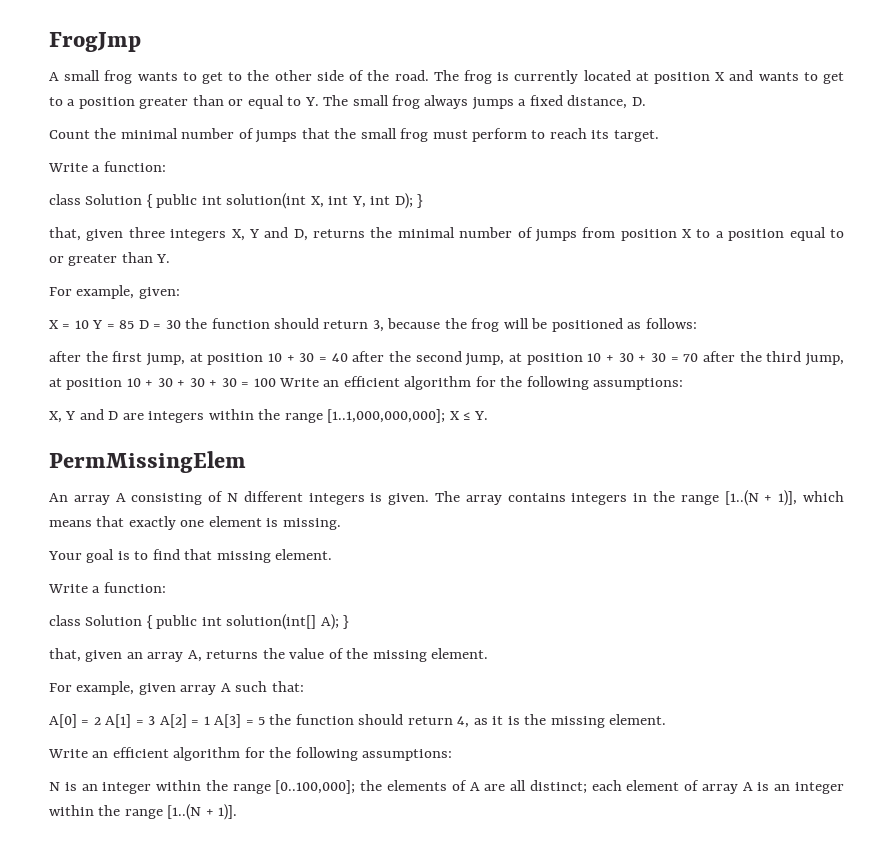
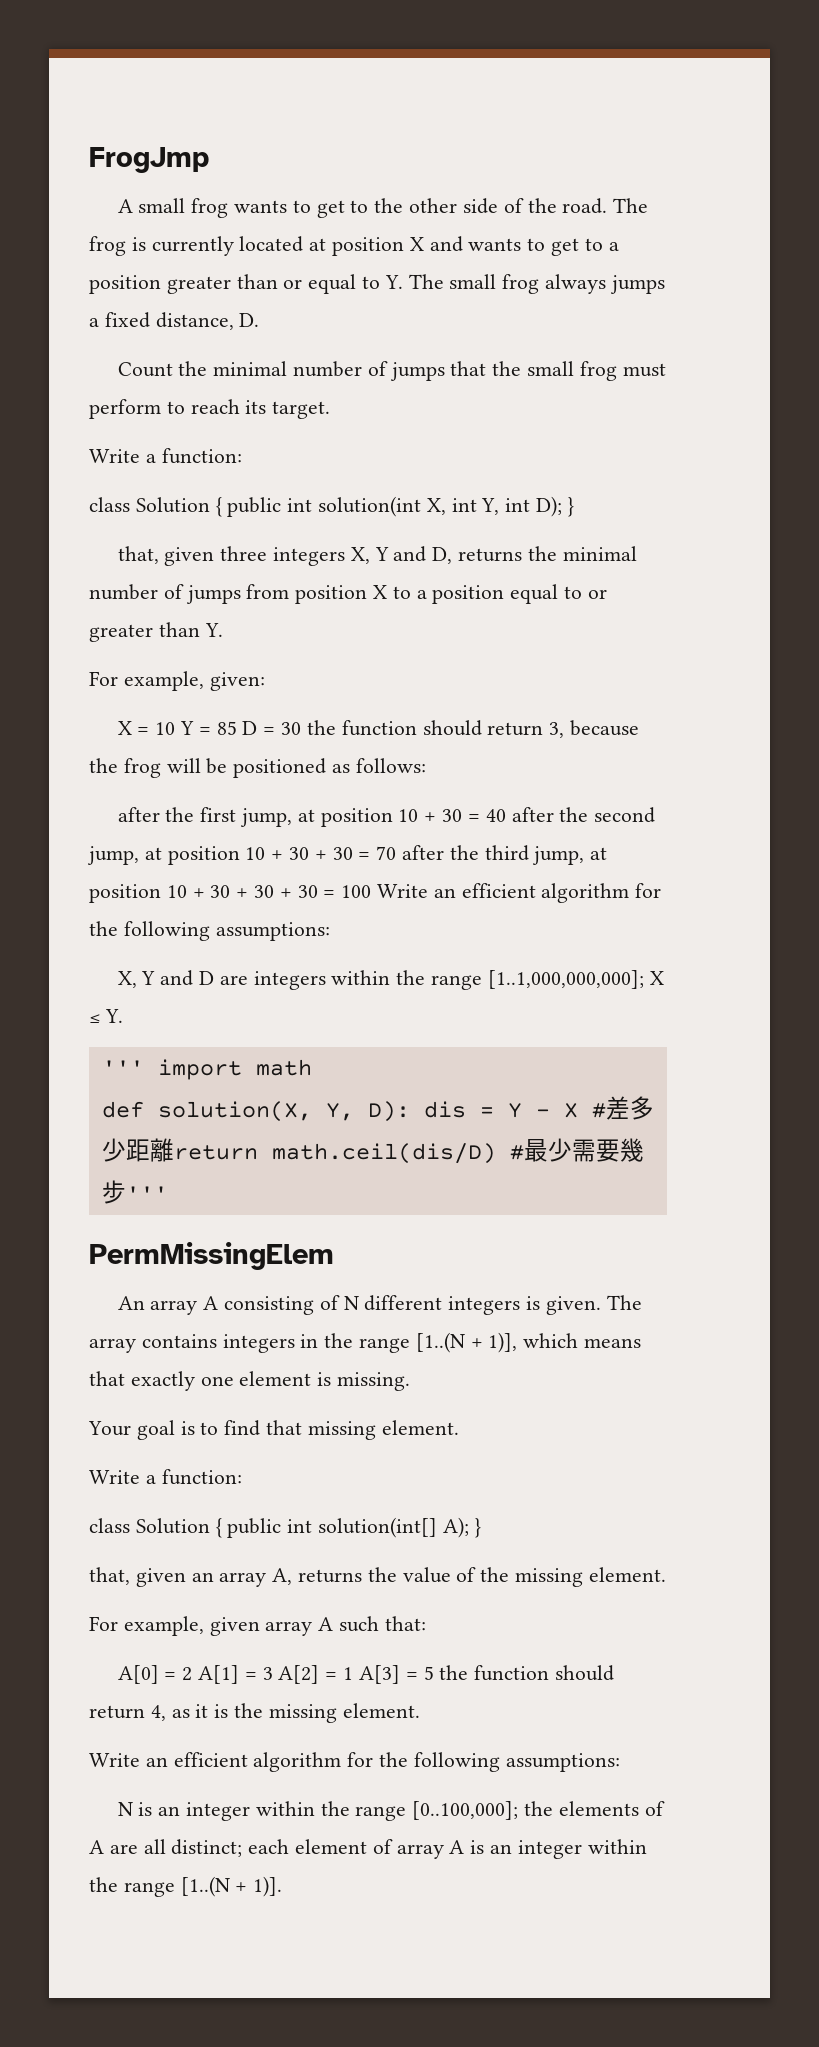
(489, 415) none -> [101,1059,312,1080] [101,1096,654,1122] [101,1138,644,1164] [101,1180,168,1204] // ''' import math // def solution(X, Y, D): dis = Y - X #差多少距離return math.ceil(dis/D) #最少需要幾步'''

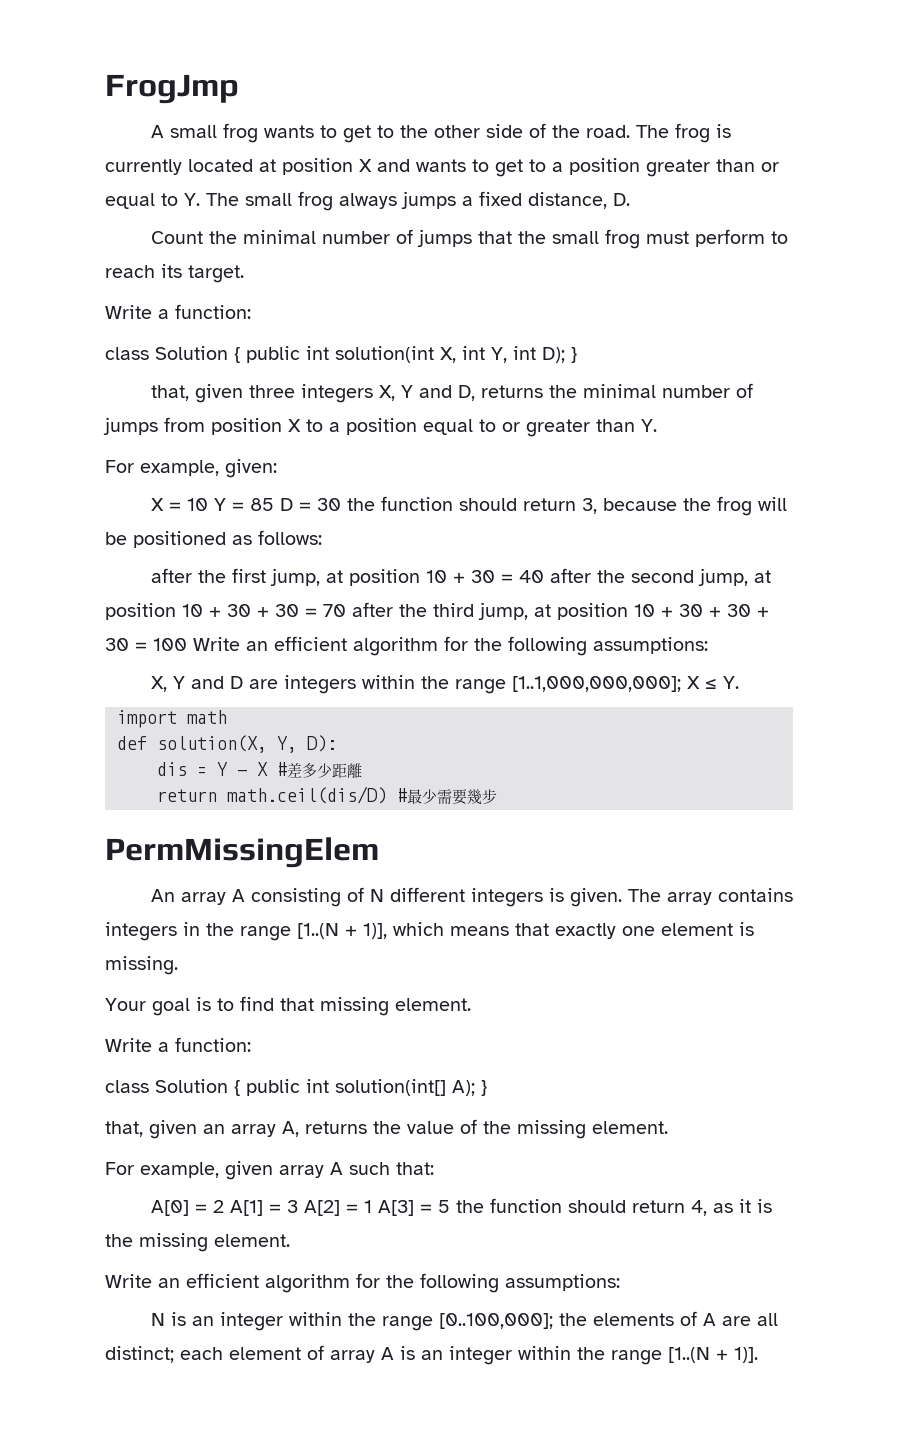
[101,1060,144,1075] ''' -> (739, 682) none
(410, 1111) none -> (337, 743) //
(174, 1150) none -> (362, 770) //
[125,1186,168,1201] ''' -> (497, 796) none

